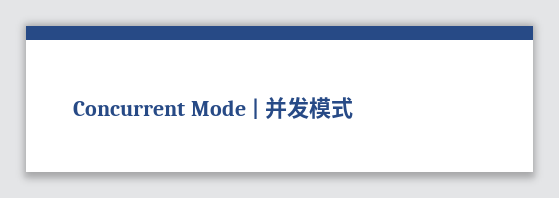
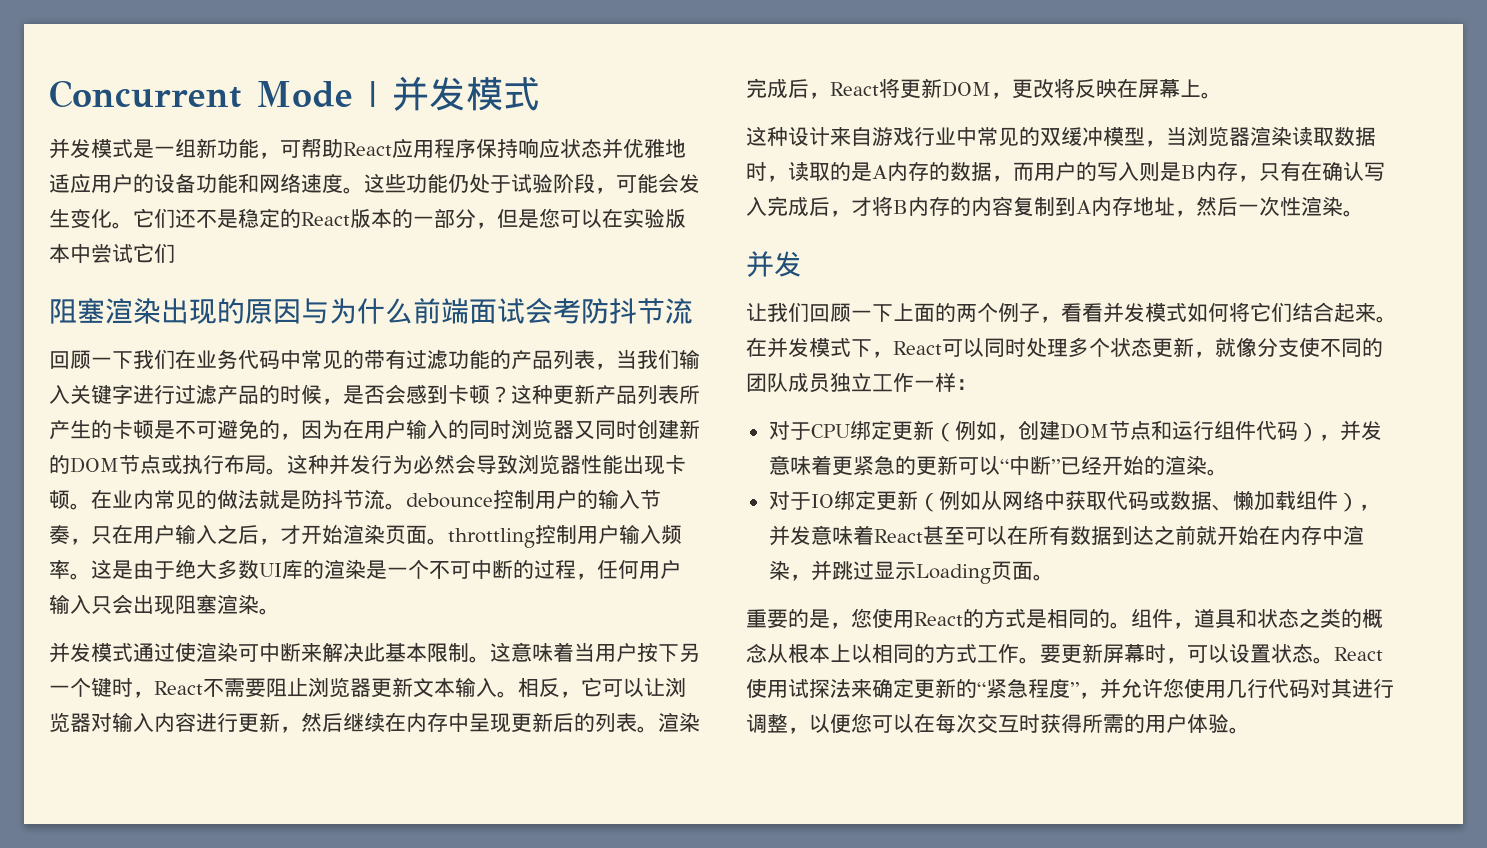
(353, 108) none -> [49,138,686,159] [49,173,700,194] [49,208,686,229] [49,243,175,264] [49,298,693,324] [49,349,700,370] [49,384,700,405] [49,419,700,440] [49,454,686,475] [49,489,661,510] [49,524,682,548] [49,559,681,580] [49,594,280,615] [49,642,700,663] [49,677,686,698] [49,712,700,733] [746,78,1222,99] [746,126,1376,147] [746,161,1385,182] [746,196,1364,217] [746,251,802,277] [746,302,1397,323] [746,337,1383,358] [746,372,977,393] [768,420,1382,442] [768,455,1228,476] [768,490,1380,512] [768,525,1364,546] [768,560,1054,584] [746,608,1383,629] [746,643,1383,664] [746,678,1394,699] [746,713,1250,734] // 并发模式是一组新功能，可帮助React应用程序保持响应状态并优雅地适应用户的设备功能和网络速度。这些功能仍处于试验阶段，可能会发生变化。它们还不是稳定的React版本的一部分，但是您可以在实验版本中尝试它们 // 阻塞渲染出现的原因与为什么前端面试会考防抖节流 // 回顾一下我们在业务代码中常见的带有过滤功能的产品列表，当我们输入关键字进行过滤产品的时候，是否会感到卡顿？这种更新产品列表所产生的卡顿是不可避免的，因为在用户输入的同时浏览器又同时创建新的DOM节点或执行布局。这种并发行为必然会导致浏览器性能出现卡顿。在业内常见的做法就是防抖节流。debounce控制用户的输入节奏，只在用户输入之后，才开始渲染页面。throttling控制用户输入频率。这是由于绝大多数UI库的渲染是一个不可中断的过程，任何用户输入只会出现阻塞渲染。 // 并发模式通过使渲染可中断来解决此基本限制。这意味着当用户按下另一个键时，React不需要阻止浏览器更新文本输入。相反，它可以让浏览器对输入内容进行更新，然后继续在内存中呈现更新后的列表。渲染完成后，React将更新DOM，更改将反映在屏幕上。 // 这种设计来自游戏行业中常见的双缓冲模型，当浏览器渲染读取数据时，读取的是A内存的数据，而用户的写入则是B内存，只有在确认写入完成后，才将B内存的内容复制到A内存地址，然后一次性渲染。 // 并发 // 让我们回顾一下上面的两个例子，看看并发模式如何将它们结合起来。在并发模式下，React可以同时处理多个状态更新，就像分支使不同的团队成员独立工作一样： // 对于CPU绑定更新（例如，创建DOM节点和运行组件代码），并发意味着更紧急的更新可以“中断”已经开始的渲染。 // 对于IO绑定更新（例如从网络中获取代码或数据、懒加载组件），并发意味着React甚至可以在所有数据到达之前就开始在内存中渲染，并跳过显示Loading页面。 // 重要的是，您使用React的方式是相同的。组件，道具和状态之类的概念从根本上以相同的方式工作。要更新屏幕时，可以设置状态。React使用试探法来确定更新的“紧急程度”，并允许您使用几行代码对其进行调整，以便您可以在每次交互时获得所需的用户体验。

